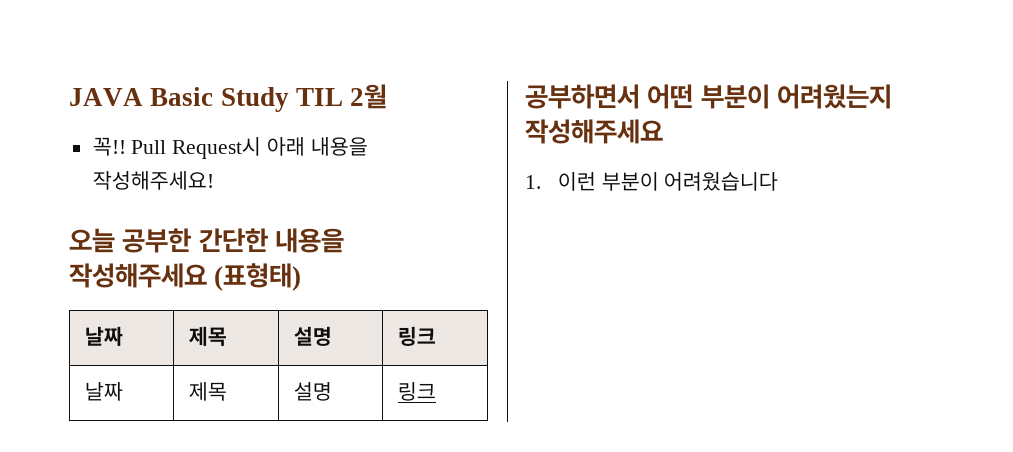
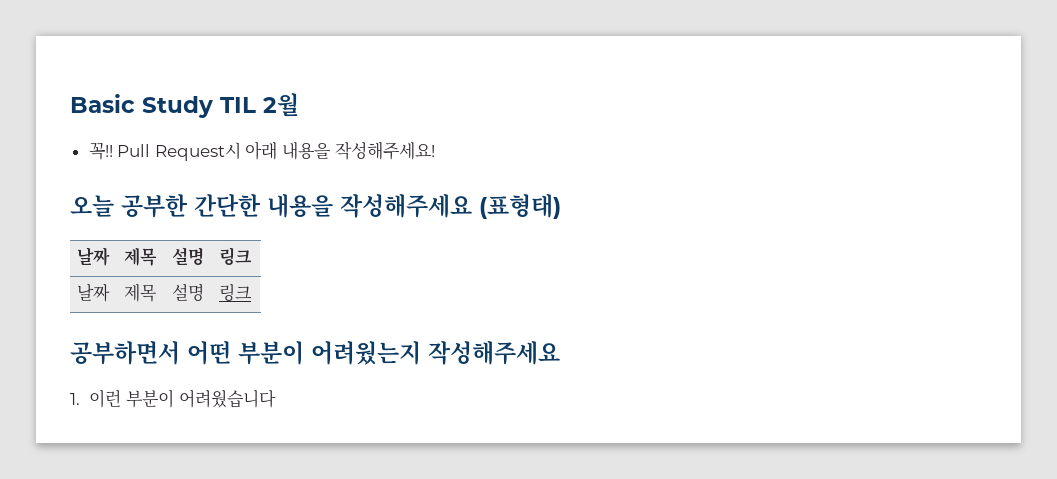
[69,88,143,106] JAVA -> (70, 103) none

